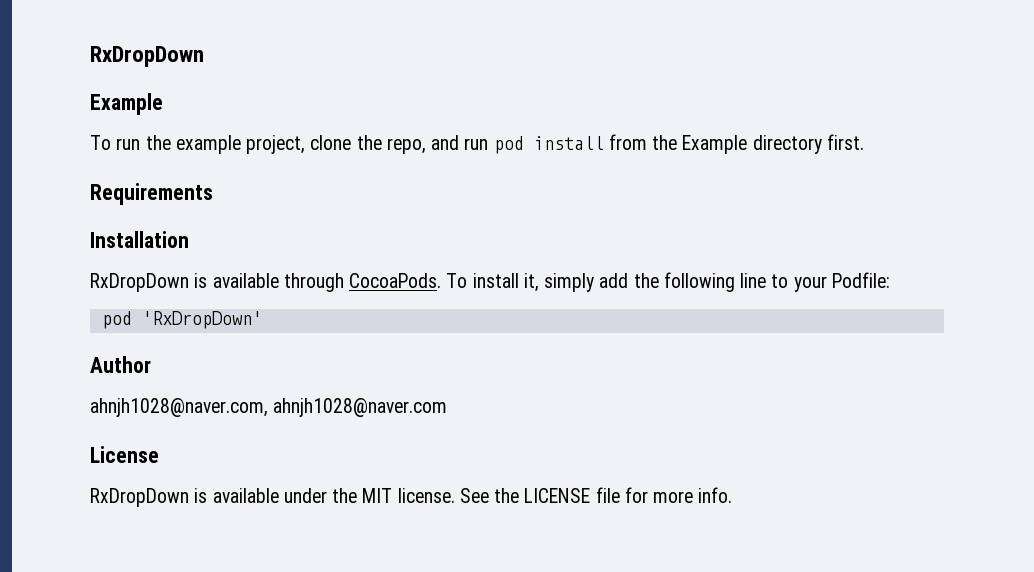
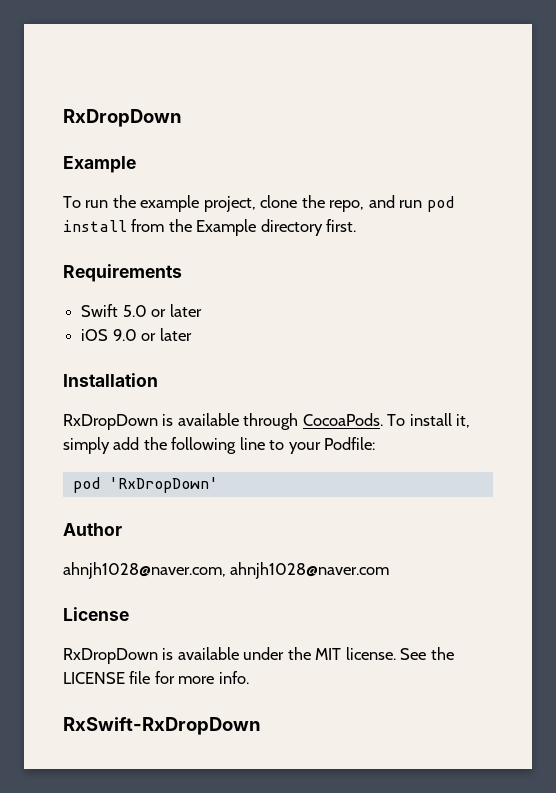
(213, 194) none -> [81,304,202,317] [81,328,192,341] // Swift 5.0 or later // iOS 9.0 or later
(733, 495) none -> [63,717,261,735] // RxSwift-RxDropDown

